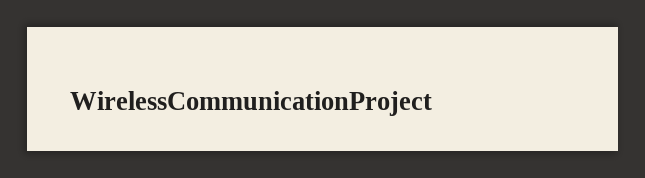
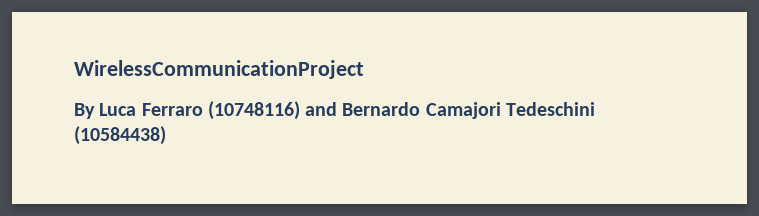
(432, 103) none -> [74,101,595,120] [74,126,166,145] // By Luca Ferraro (10748116) and Bernardo Camajori Tedeschini (10584438)

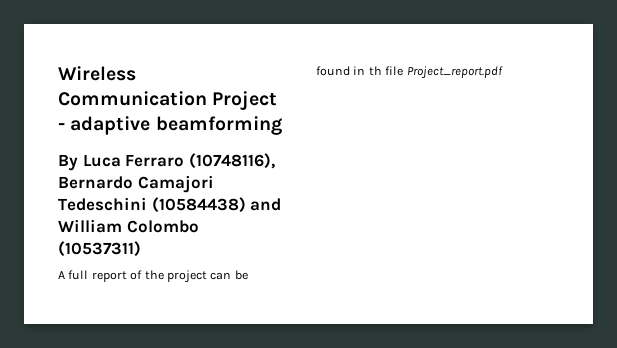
[74,60,364,79] WirelessCommunicationProject -> [58,66,136,81] [58,91,278,110] [58,116,282,135] Wireless Communication Project - adaptive beamforming
[207,101,338,120] (10748116) and -> [188,153,275,169] (10748116),
(166, 135) none -> [250,198,282,211] [58,219,199,233] [58,241,141,257] [58,270,248,283] [316,66,503,79] and William Colombo (10537311) // A full report of the project can be found in th file Project_report.pdf

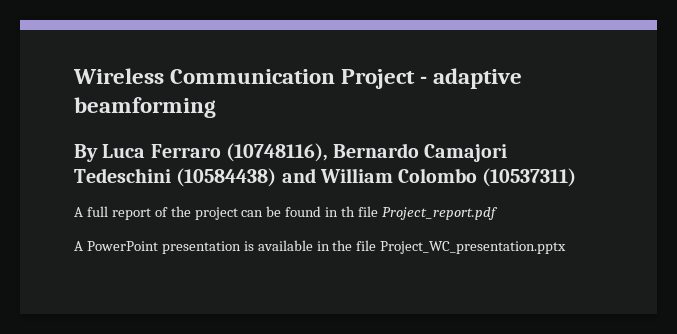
(503, 72) none -> [74,240,567,254] // A PowerPoint presentation is available in the file Project_WC_presentation.pptx

